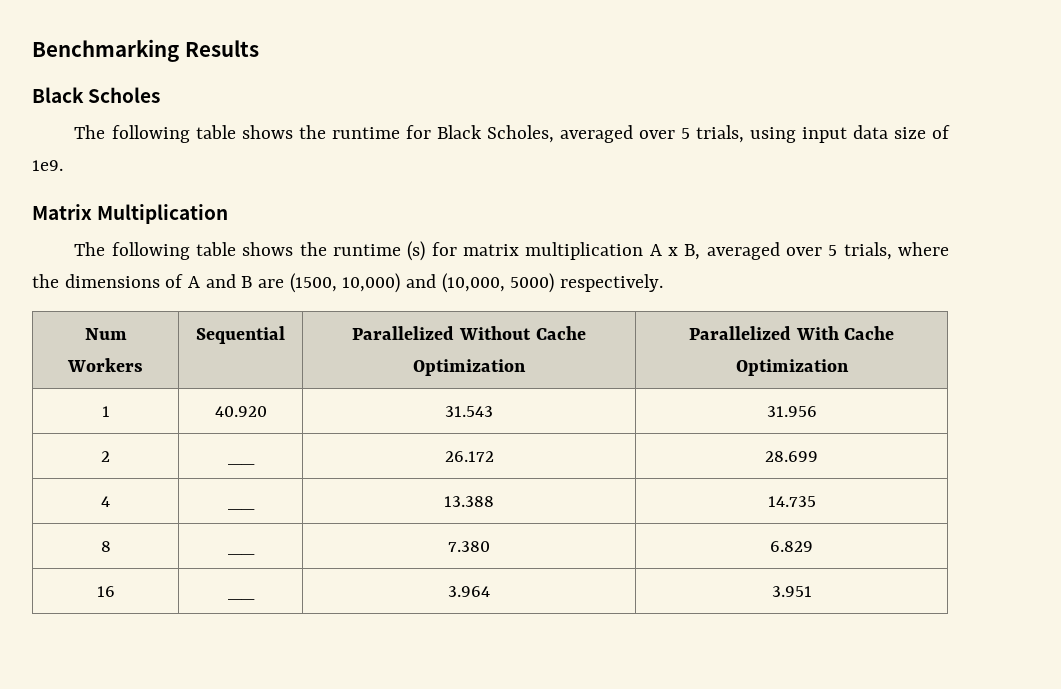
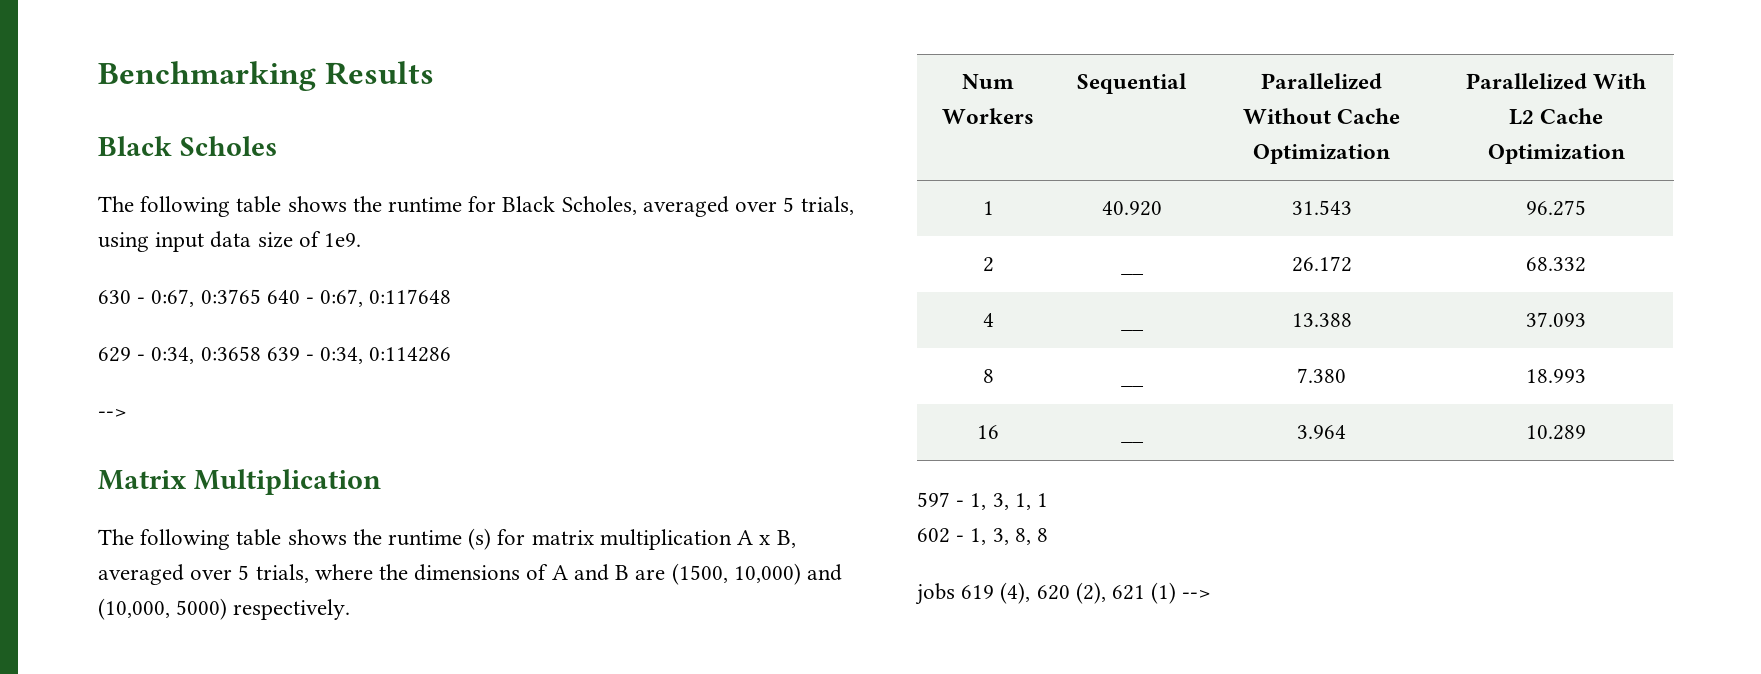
(63, 165) none -> [98,289,452,307] [98,346,452,364] [98,409,127,418] // 630 - 0:67, 0:3765 640 - 0:67, 0:117648 // 629 - 0:34, 0:3658 639 - 0:34, 0:114286 // -->
(839, 333) none -> [1508,109,1534,125] L2
[766,406,817,417] 31.956 -> [1526,200,1586,216] 96.275
[764,451,818,462] 28.699 -> [1526,257,1586,272] 68.332
[767,496,816,507] 14.735 -> [1526,312,1586,327] 37.093
[769,541,813,552] 6.829 -> [1526,369,1586,383] 18.993
[771,586,812,597] 3.951 -> [1526,425,1586,440] [917,492,1049,510] [917,528,1049,545] [915,582,1212,605] 10.289 // 597 - 1, 3, 1, 1 // 602 - 1, 3, 8, 8 // jobs 619 (4), 620 (2), 621 (1) -->

